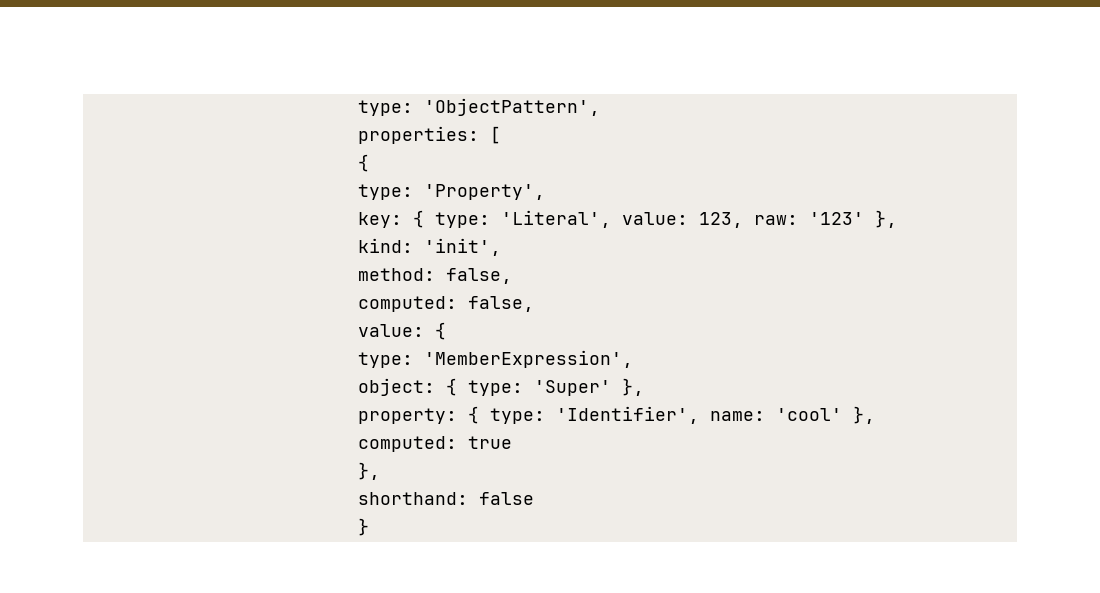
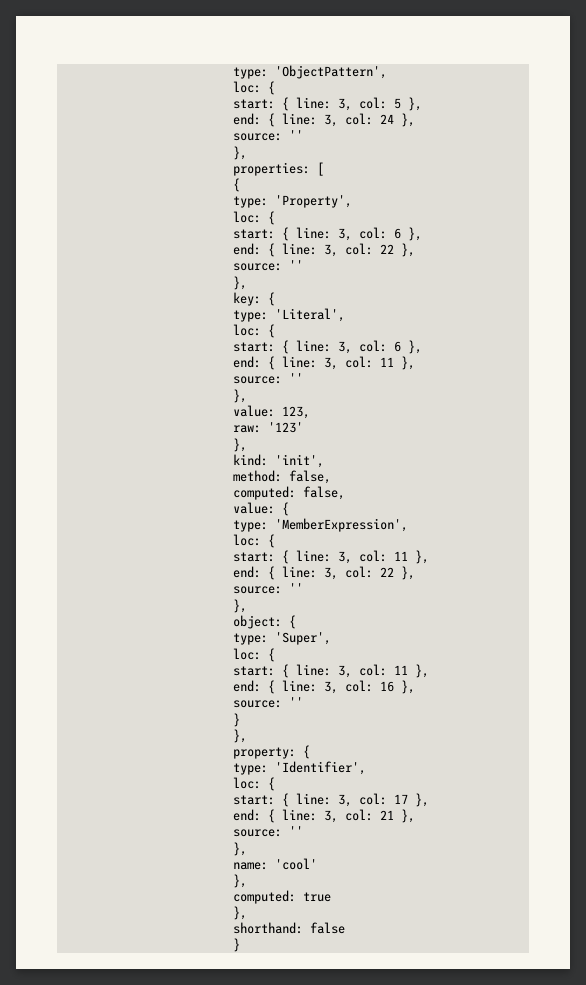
(601, 107) none -> [232,81,275,95] [232,97,422,111] [232,113,415,127] [232,130,303,141] [232,146,247,160] // loc: { // start: { line: 3, col: 5 }, // end: { line: 3, col: 24 }, // source: '' // },
(546, 192) none -> [232,211,275,225] [232,227,422,241] [232,243,415,257] [232,260,303,271] [232,276,247,290] // loc: { // start: { line: 3, col: 6 }, // end: { line: 3, col: 22 }, // source: '' // },
(425, 219) none -> (275, 299) //
(612, 219) none -> [232,324,275,338] [232,340,422,354] [232,356,415,370] [232,373,303,384] [232,389,247,403] // loc: { // start: { line: 3, col: 6 }, // end: { line: 3, col: 11 }, // source: '' // }, //
(744, 220) none -> (310, 412) //
(865, 218) none -> (303, 427) //
[358,378,612,396] object: { type: 'Super' -> [232,534,275,548] [232,550,429,564] [232,566,415,580] [232,583,303,594] [232,599,247,613] [232,615,296,629] [232,632,331,645] [232,648,275,662] [232,664,429,678] [232,680,415,694] [232,697,303,708] [232,713,240,727] loc: { // start: { line: 3, col: 11 }, // end: { line: 3, col: 22 }, // source: '' // }, // object: { // type: 'Super', // loc: { // start: { line: 3, col: 11 }, // end: { line: 3, col: 16 }, // source: '' // } //
(480, 415) none -> (310, 752) //
(700, 415) none -> [232,777,275,791] [232,793,429,807] [232,809,415,823] [232,826,303,837] [232,842,247,856] // loc: { // start: { line: 3, col: 17 }, // end: { line: 3, col: 21 }, // source: '' // }, //
(843, 414) none -> (317, 864) //

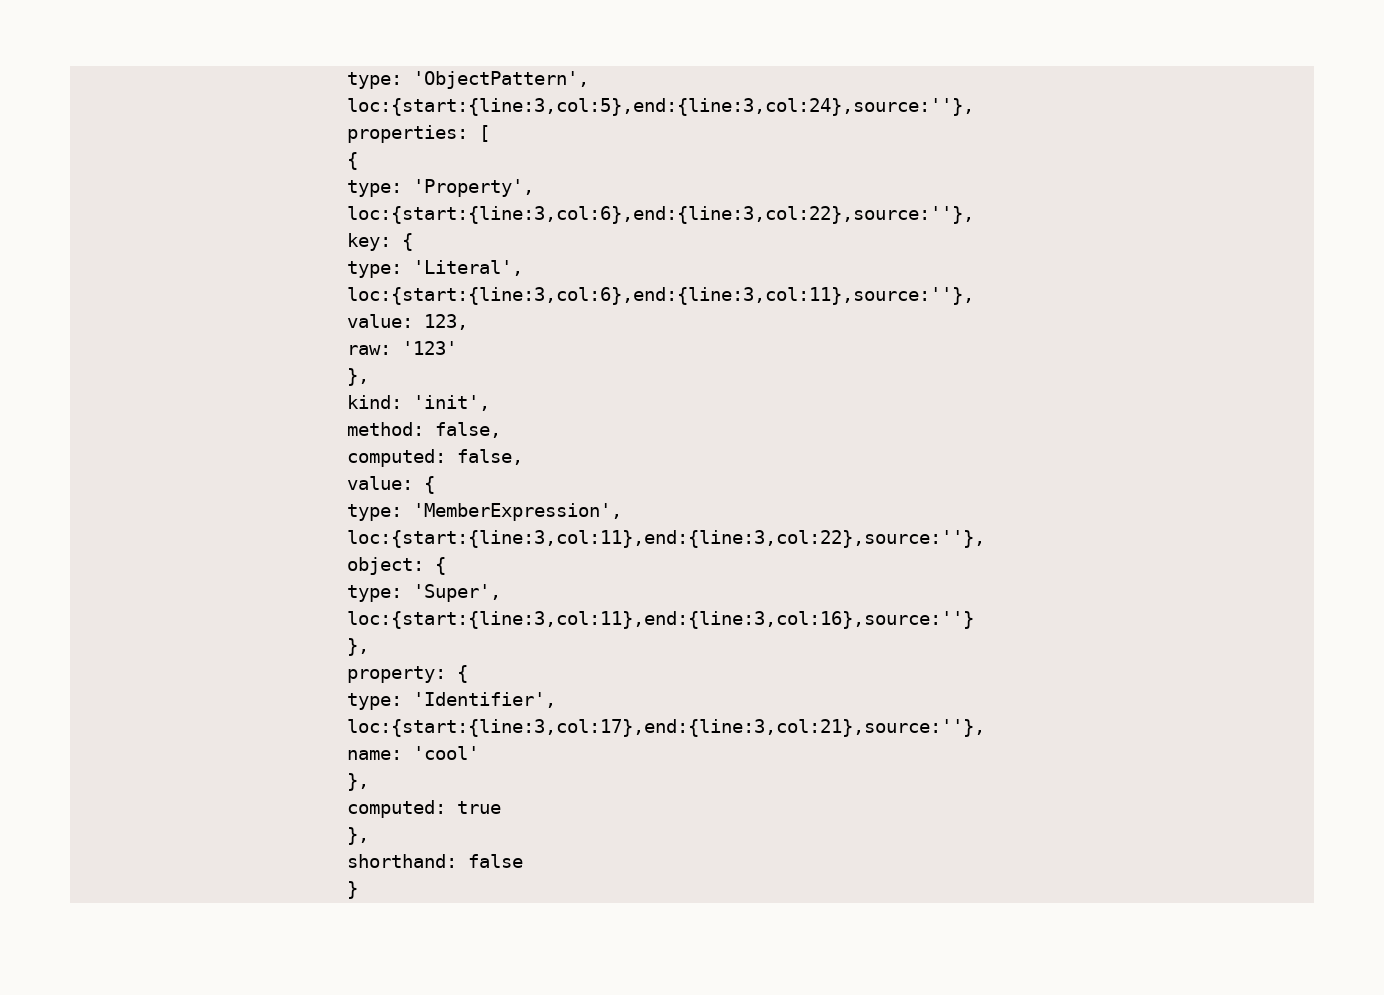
[232,81,275,95] [232,97,422,111] [232,113,415,127] [232,130,303,141] [232,146,247,160] loc: { // start: { line: 3, col: 5 }, // end: { line: 3, col: 24 }, // source: '' // }, -> [346,98,974,116] loc:{start:{line:3,col:5},end:{line:3,col:24},source:''},
[232,211,275,225] [232,227,422,241] [232,243,415,257] [232,260,303,271] [232,276,247,290] [232,292,275,306] [232,308,345,322] [232,324,275,338] [232,340,422,354] [232,356,415,370] [232,373,303,384] [232,389,247,403] loc: { // start: { line: 3, col: 6 }, // end: { line: 3, col: 22 }, // source: '' // }, // key: { // type: 'Literal', // loc: { // start: { line: 3, col: 6 }, // end: { line: 3, col: 11 }, // source: '' // }, -> [346,206,974,224] [346,233,413,251] [346,260,523,278] [346,287,974,305] loc:{start:{line:3,col:6},end:{line:3,col:22},source:''}, // key: { // type: 'Literal', // loc:{start:{line:3,col:6},end:{line:3,col:11},source:''},
[232,534,275,548] [232,550,429,564] [232,566,415,580] [232,583,303,594] [232,599,247,613] [232,615,296,629] [232,632,331,645] [232,648,275,662] [232,664,429,678] [232,680,415,694] [232,697,303,708] [232,713,240,727] loc: { // start: { line: 3, col: 11 }, // end: { line: 3, col: 22 }, // source: '' // }, // object: { // type: 'Super', // loc: { // start: { line: 3, col: 11 }, // end: { line: 3, col: 16 }, // source: '' // } -> [346,530,985,548] [346,557,446,575] [346,584,501,602] [346,611,974,629] loc:{start:{line:3,col:11},end:{line:3,col:22},source:''}, // object: { // type: 'Super', // loc:{start:{line:3,col:11},end:{line:3,col:16},source:''}
[232,777,275,791] [232,793,429,807] [232,809,415,823] [232,826,303,837] [232,842,247,856] loc: { // start: { line: 3, col: 17 }, // end: { line: 3, col: 21 }, // source: '' // }, -> [346,719,985,737] loc:{start:{line:3,col:17},end:{line:3,col:21},source:''},

